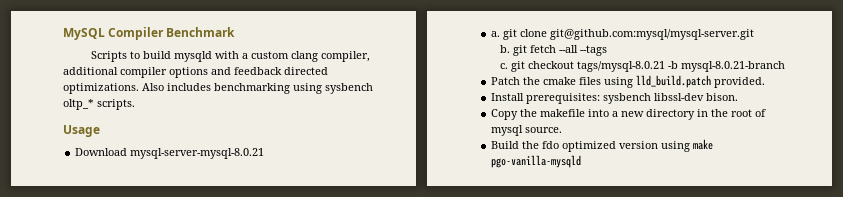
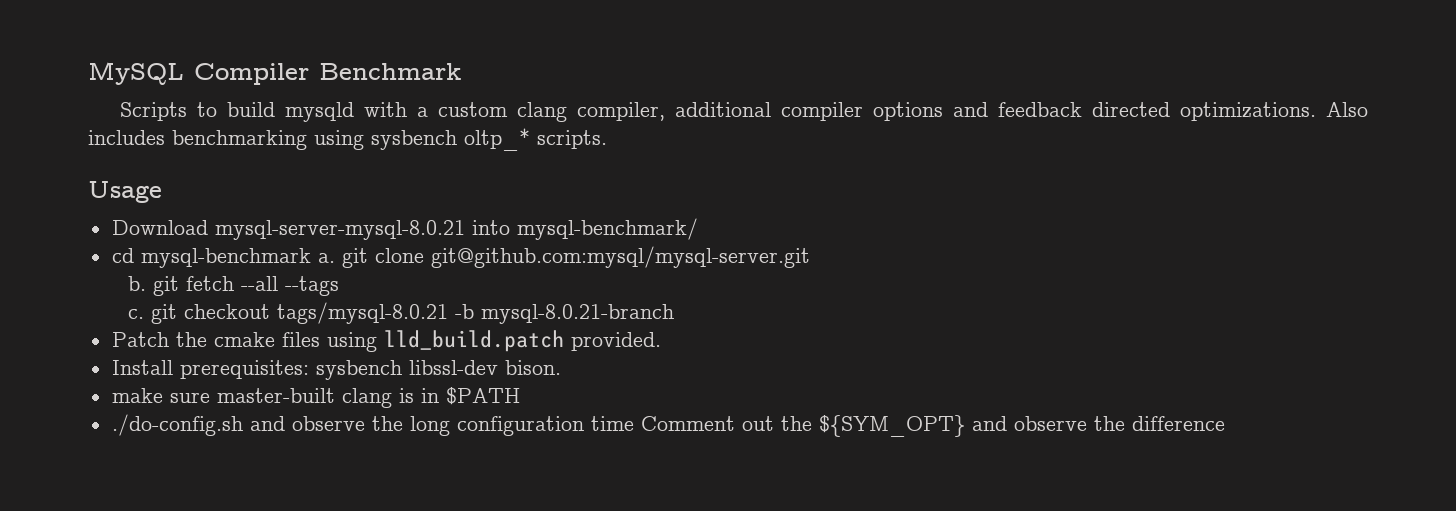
(265, 153) // -> [471,218,698,240] [111,248,311,268] into mysql-benchmark/ // cd mysql-benchmark
[491,109,767,120] [491,125,563,136] [491,139,714,152] [491,155,582,168] Copy the makefile into a new directory in the root of mysql source. // Build the fdo optimized version using make pgo-vanilla-mysqld -> [111,387,520,408] [111,414,1225,437] make sure master-built clang is in $PATH // ./do-config.sh and observe the long configuration time Comment out the ${SYM_OPT} and observe the difference

